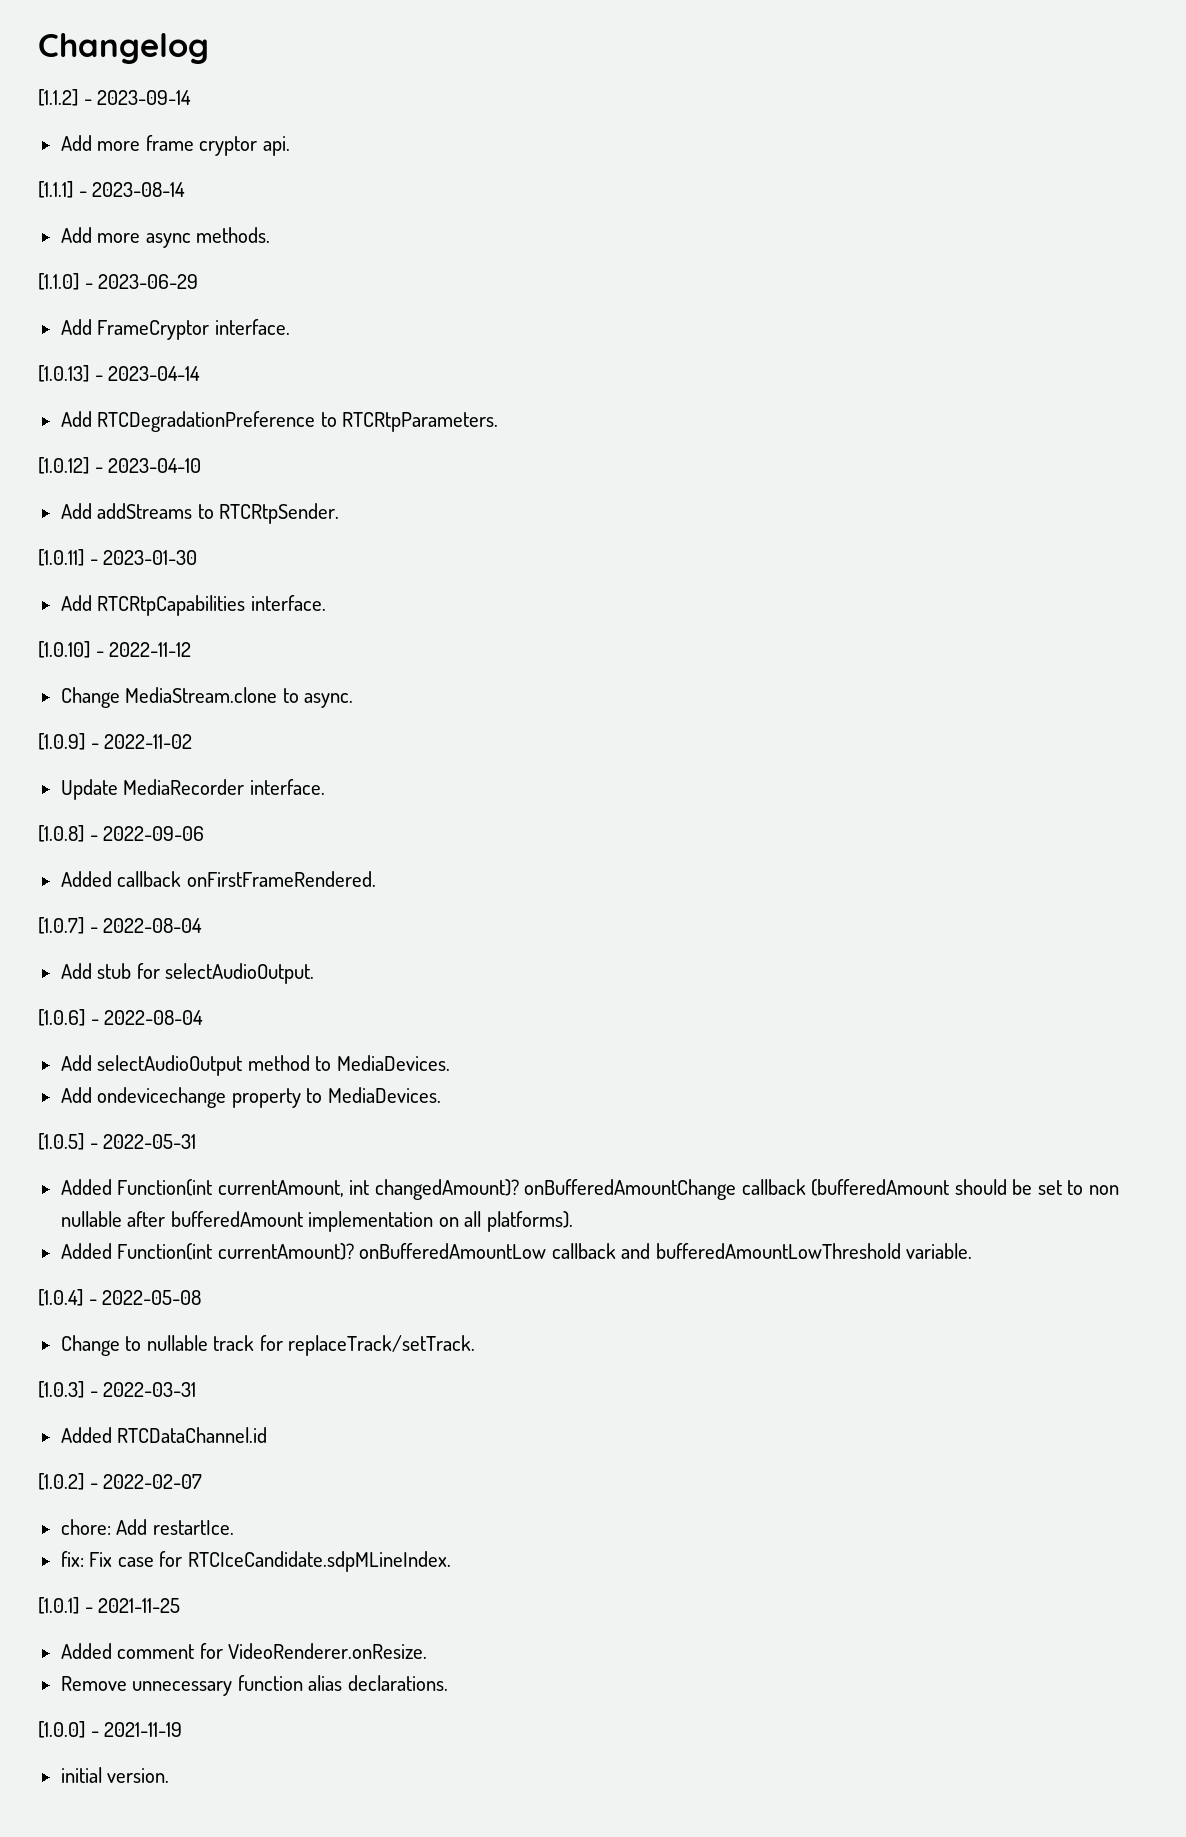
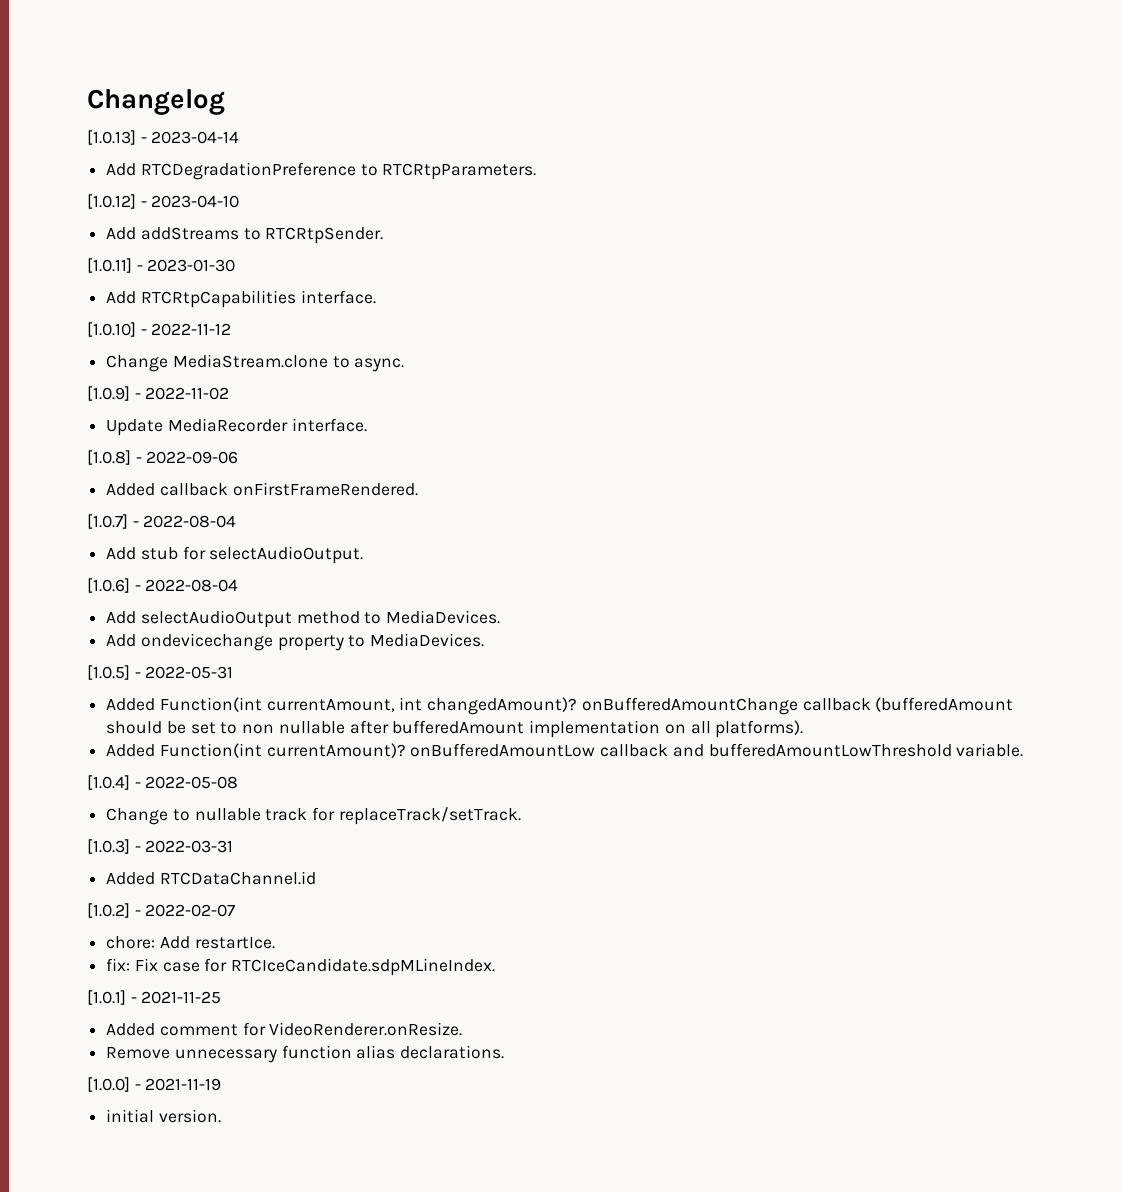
[38,89,192,106] [60,135,290,156] [38,181,186,198] [60,227,271,248] [38,273,199,290] [60,319,290,340] // [1.1.2] - 2023-09-14 // Add more frame cryptor api. // [1.1.1] - 2023-08-14 // Add more async methods. // [1.1.0] - 2023-06-29 // Add FrameCryptor interface. -> (225, 102) none

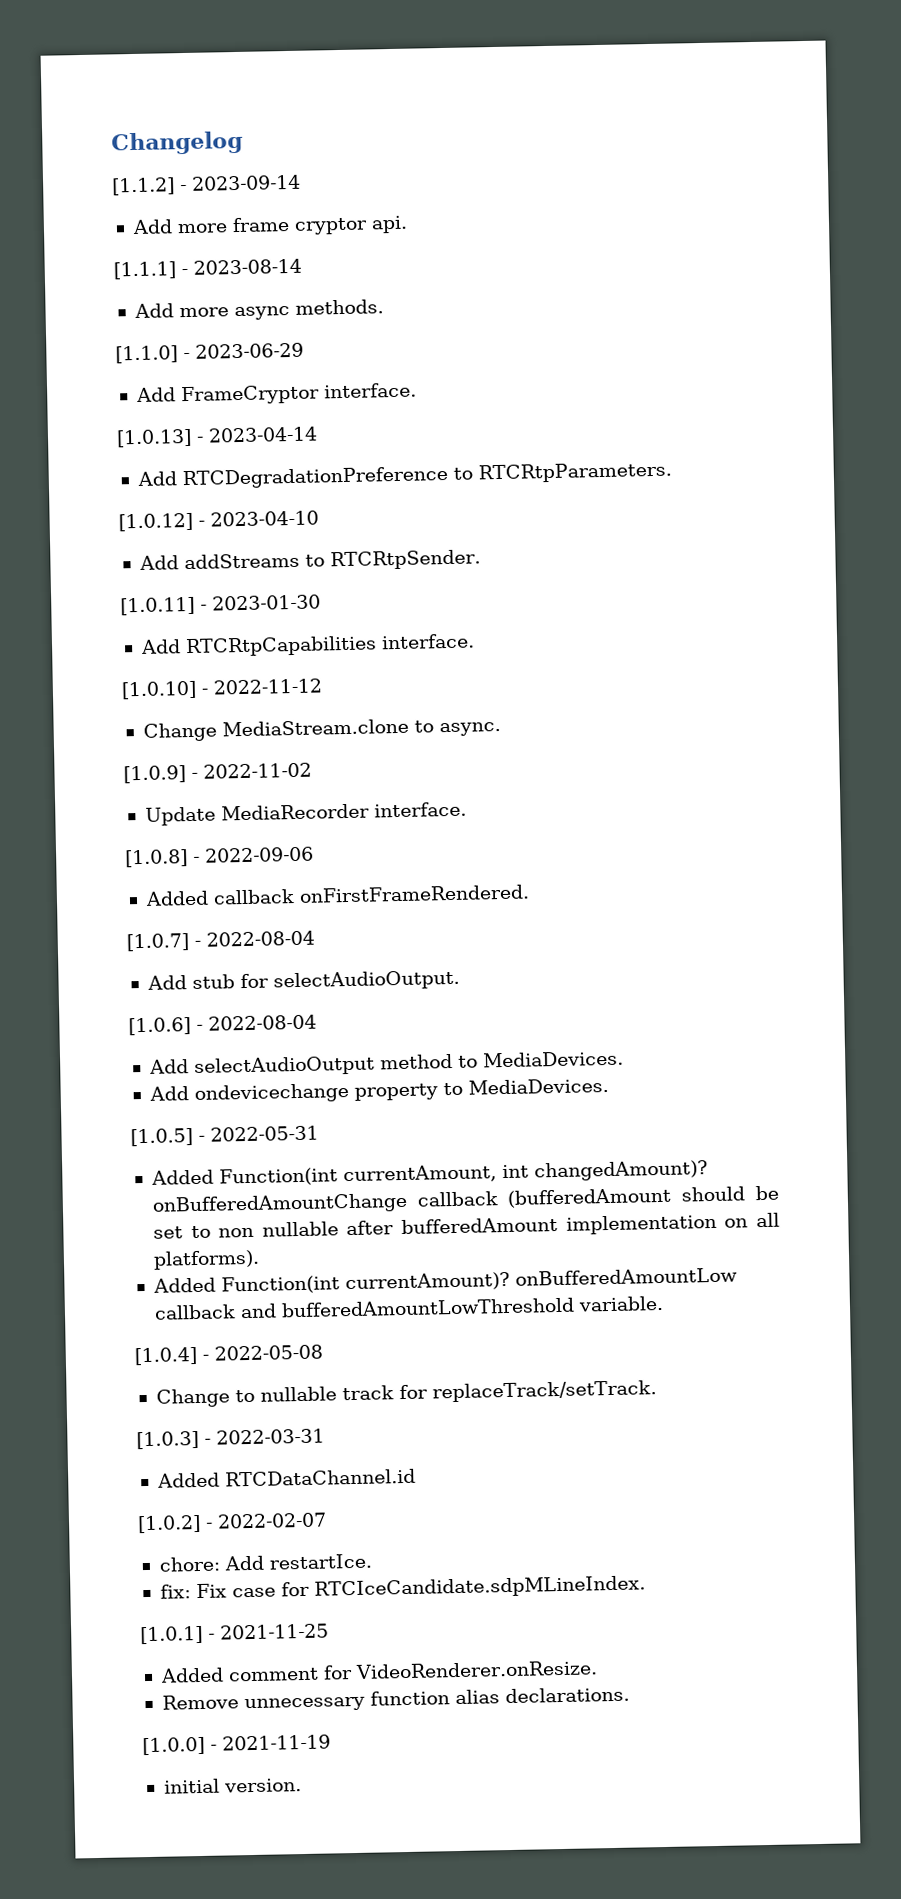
(225, 102) none -> [111,174,301,196] [131,215,408,235] [113,258,302,280] [133,299,384,321] [115,342,304,364] [135,382,417,406] // [1.1.2] - 2023-09-14 // Add more frame cryptor api. // [1.1.1] - 2023-08-14 // Add more async methods. // [1.1.0] - 2023-06-29 // Add FrameCryptor interface.

